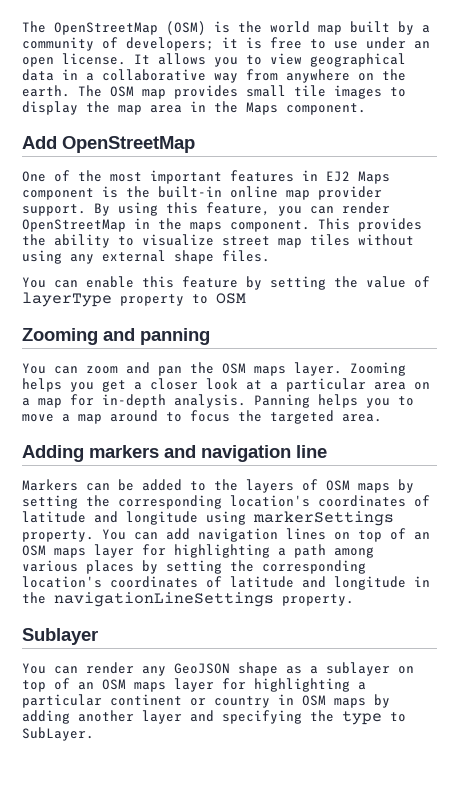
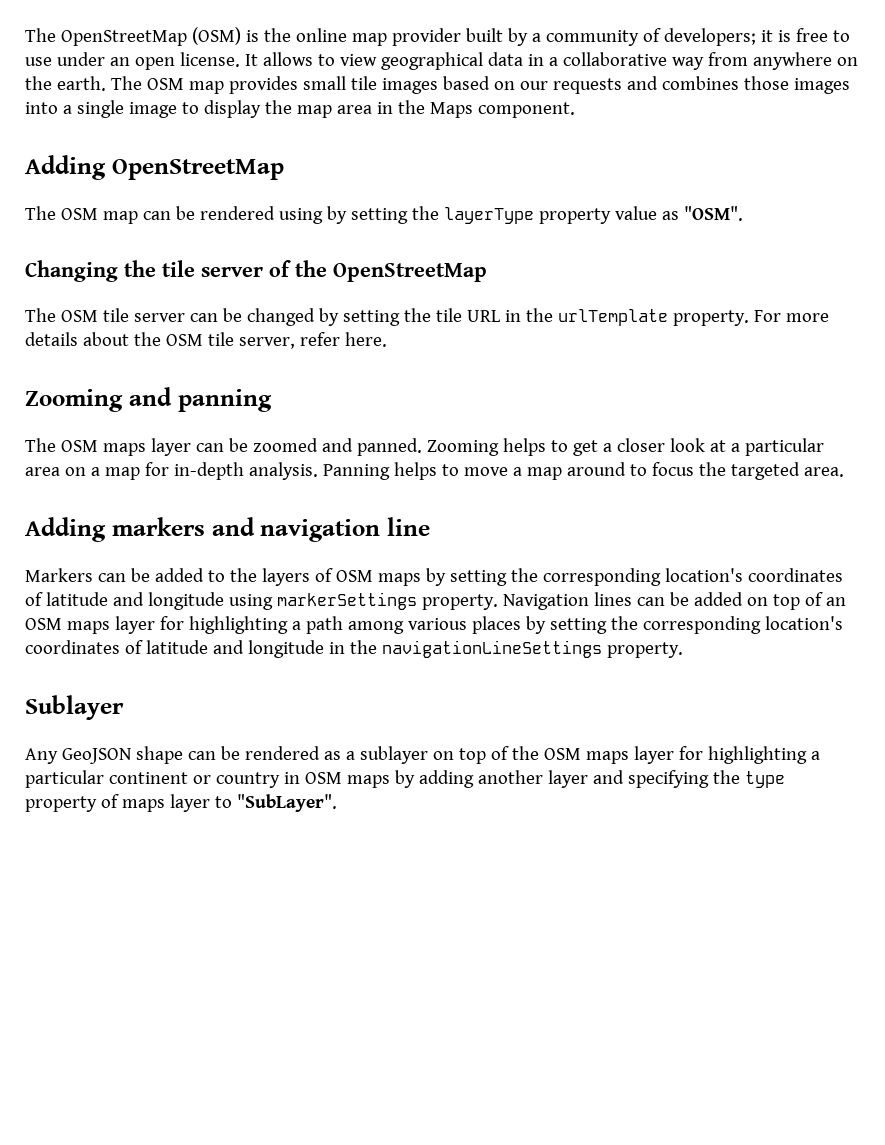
[270,21,342,35] world map -> [295,28,461,46] online map provider
[214,57,238,67] you -> (313, 59) none
(382, 92) none -> [442,76,850,94] [25,100,177,118] based on our requests and combines those images into a single image
[22,136,195,153] [22,170,390,184] [22,186,382,200] [22,202,390,216] [22,218,422,232] [22,234,414,248] [22,250,270,264] [22,276,430,290] [22,292,246,307] [22,328,210,345] [22,362,342,376] Add OpenStreetMap // One of the most important features in EJ2 Maps component is the built-in online map provider support. By using this feature, you can render OpenStreetMap in the maps component. This provides the ability to visualize street map tiles without using any external shape files. // You can enable this feature by setting the value of layerType property to OSM // Zooming and panning // You can zoom and pan the OSM maps layer. -> [25,155,284,180] [25,206,743,224] [25,260,487,282] [25,308,829,326] [25,332,387,349] [25,387,272,412] [25,438,422,456] Adding OpenStreetMap // The OSM map can be rendered using by setting the layerType property value as "OSM". // Changing the tile server of the OpenStreetMap // The OSM tile server can be changed by setting the tile URL in the urlTemplate property. For more details about the OSM tile server, refer here. // Zooming and panning // The OSM maps layer can be zoomed and panned.
[70,382,94,392] you -> [550,440,568,452] to
[366,398,390,408] you -> (437, 471) none
[102,528,326,542] You can add navigation lines -> [502,592,743,610] Navigation lines can be added
[22,662,278,676] You can render any GeoJSON shape -> [25,746,320,764] Any GeoJSON shape can be rendered
[78,682,94,690] an -> [511,746,539,760] the
[390,712,406,722] [22,727,94,741] to SubLayer. -> [25,794,337,812] property of maps layer to "SubLayer".

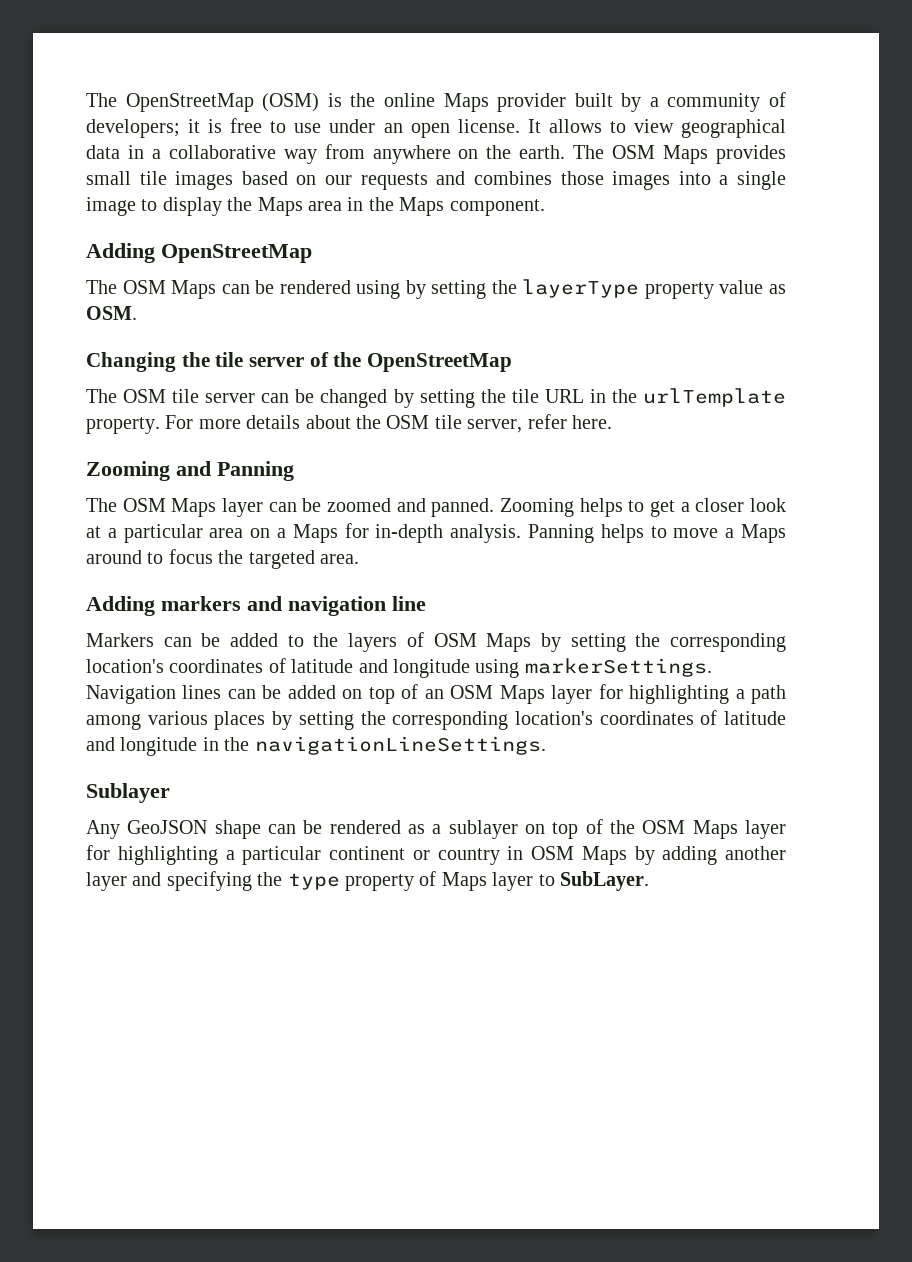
[351,33,387,46] map -> [443,93,489,112] Maps
[188,81,224,94] map -> [663,145,709,164] Maps
[296,105,332,118] map -> [257,197,303,216] Maps
[102,211,138,224] map -> [171,280,217,299] Maps
[683,206,743,221] "OSM". -> [86,306,137,320] OSM.
[177,389,272,412] [25,438,146,456] panning // The OSM maps -> [217,461,294,481] [86,498,217,517] Panning // The OSM Maps
[104,467,140,480] map -> [292,524,338,543] Maps
[526,467,562,480] map -> [740,524,786,543] Maps
[377,573,421,586] maps -> [486,633,532,652] Maps
[276,592,498,610] markerSettings property. -> [524,658,712,677] markerSettings.
[66,621,110,634] maps -> [499,685,545,704] Maps
[381,640,683,658] navigationLineSettings property. -> [254,736,546,755] navigationLineSettings.
[585,751,629,764] maps -> [692,820,738,839] Maps
[346,775,390,788] maps -> [581,846,627,865] Maps
[121,799,165,812] maps -> [441,872,487,891] Maps
[236,794,337,812] "SubLayer". -> [559,871,649,891] SubLayer.

